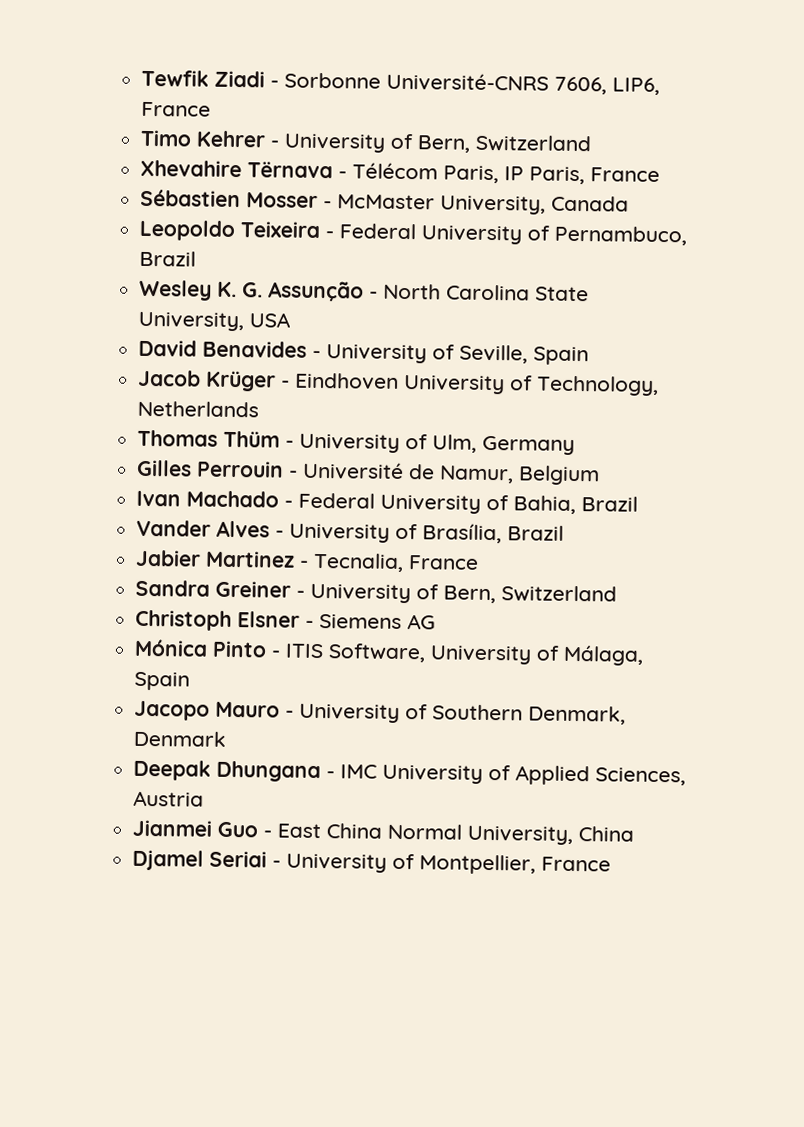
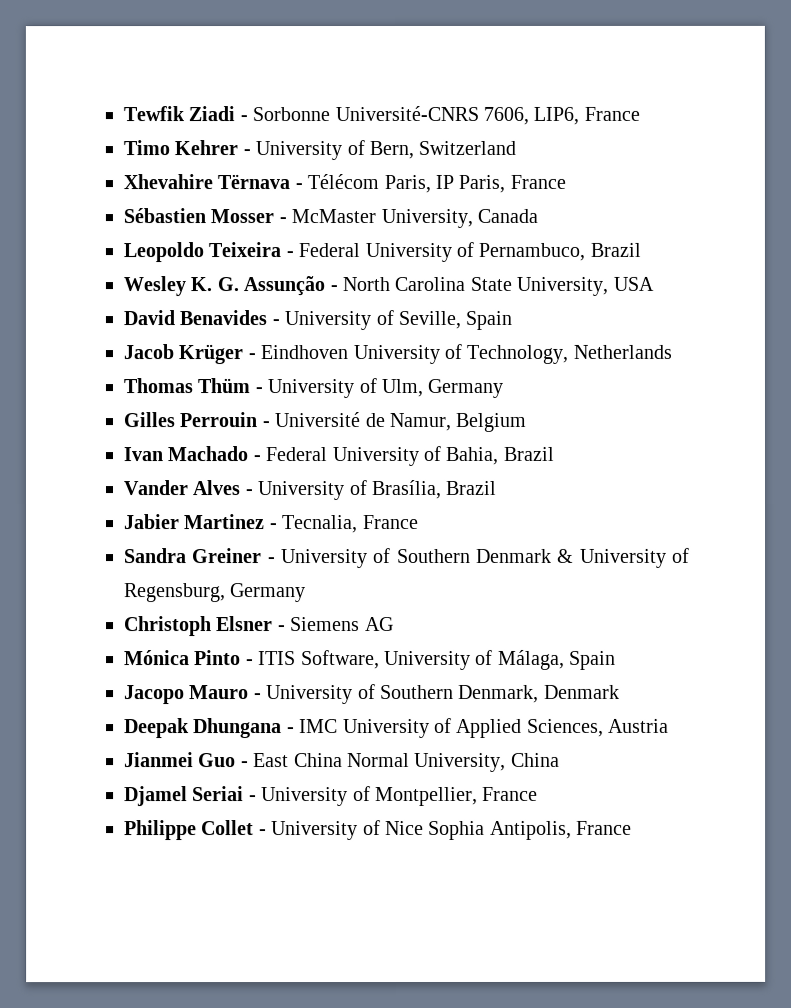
[443,585,618,604] Bern, Switzerland -> [396,547,690,568] [124,583,307,603] Southern Denmark & University of Regensburg, Germany
(612, 864) none -> [124,820,633,841] // Philippe Collet - University of Nice Sophia Antipolis, France

